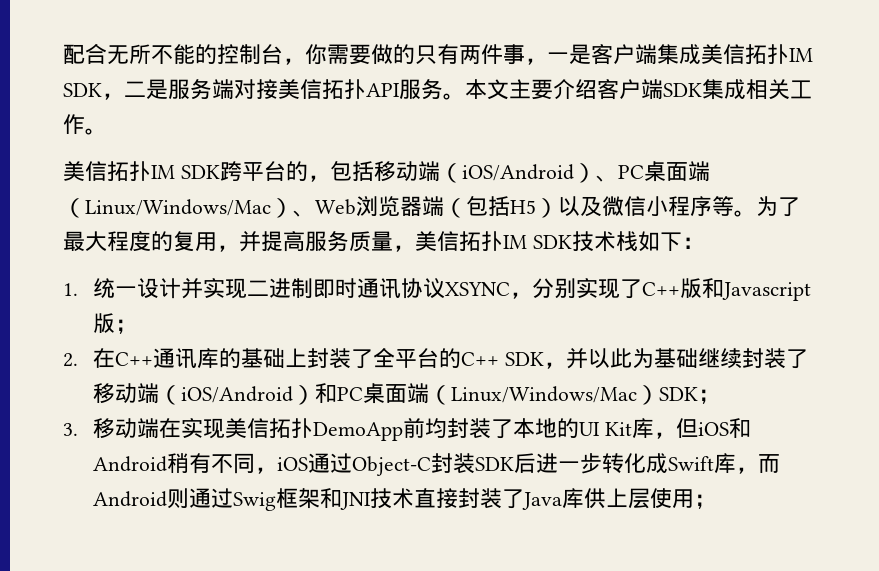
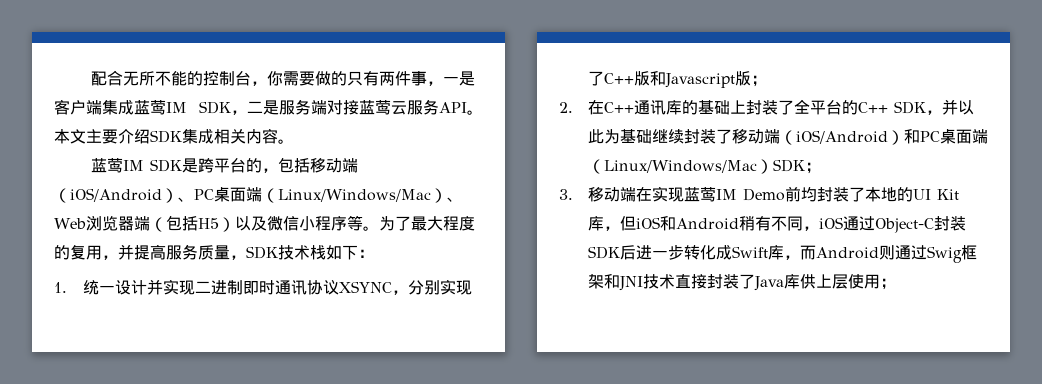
[701,44,789,64] 美信拓扑 -> [134,100,166,115] 蓝莺
[278,79,443,100] 美信拓扑API服务 -> [359,99,467,115] 蓝莺云服务API
[597,79,663,100] 客户端 -> (150, 136) none
[790,80,812,99] [63,114,85,134] 工作 -> [246,128,278,144] 内容
[63,161,220,181] 美信拓扑IM SDK -> [90,158,198,173] 蓝莺IM SDK是
[415,231,527,251] 美信拓扑IM -> (246, 257) none
[225,418,404,441] 美信拓扑DemoApp -> [683,187,785,202] 蓝莺IM Demo

